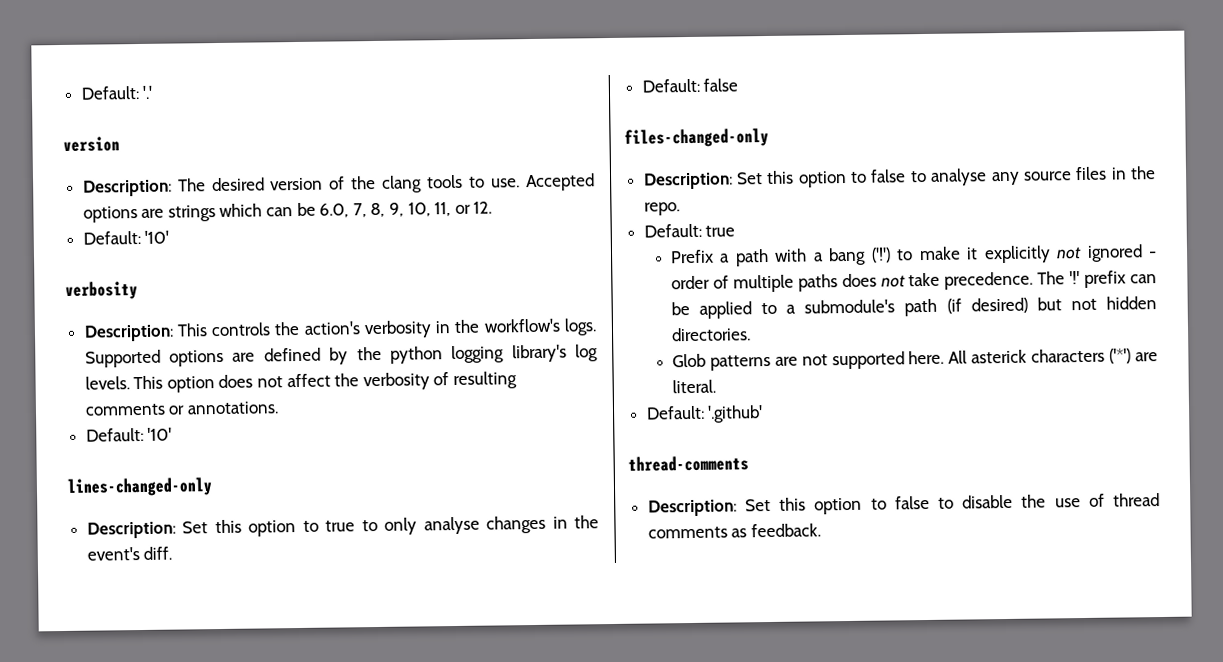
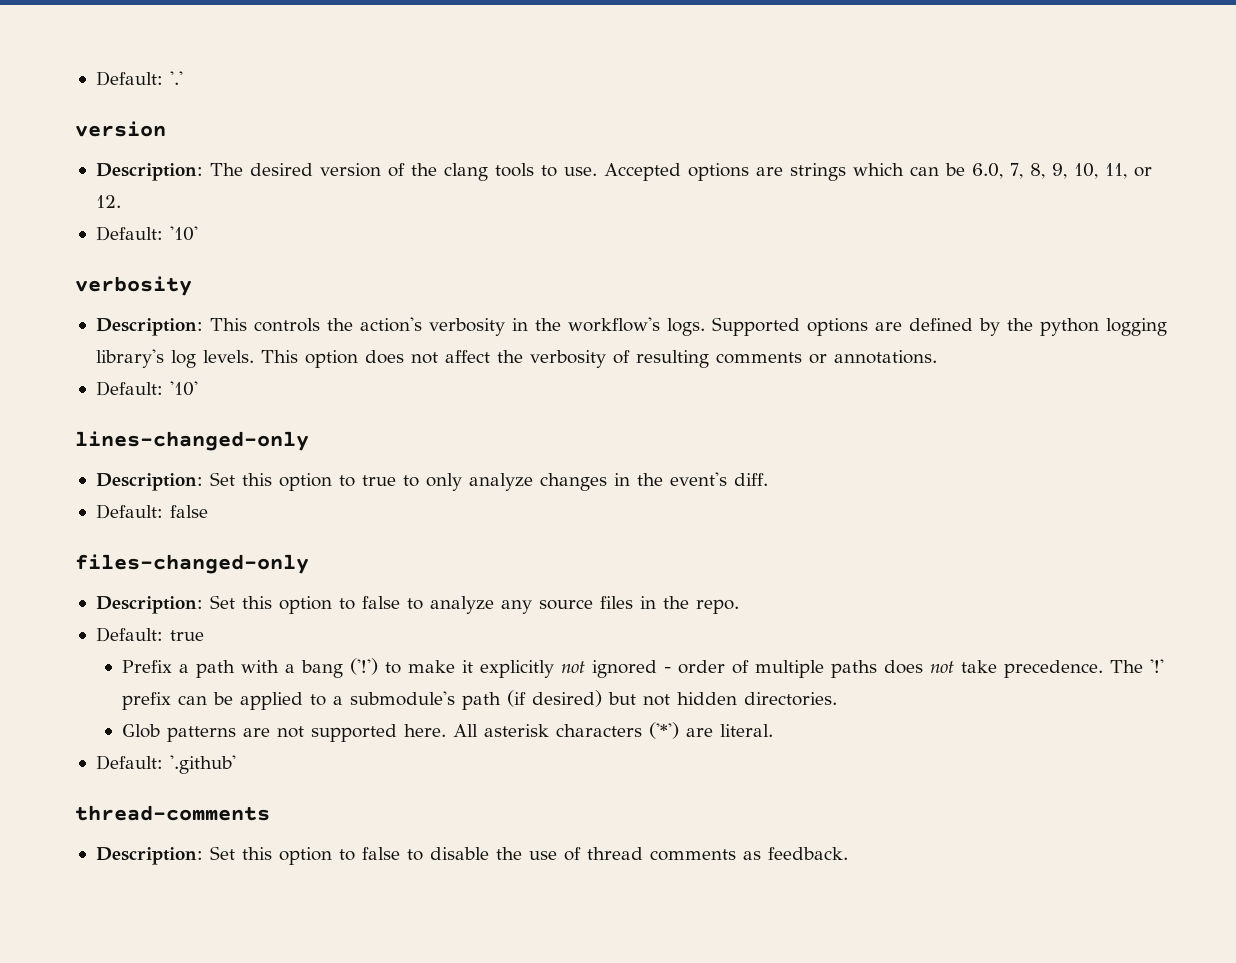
[423,516,480,535] analyse -> [468,473,533,491] analyze
[930,168,988,186] analyse -> [429,596,494,614] analyze
[971,349,1028,364] asterick -> [484,724,550,737] asterisk

